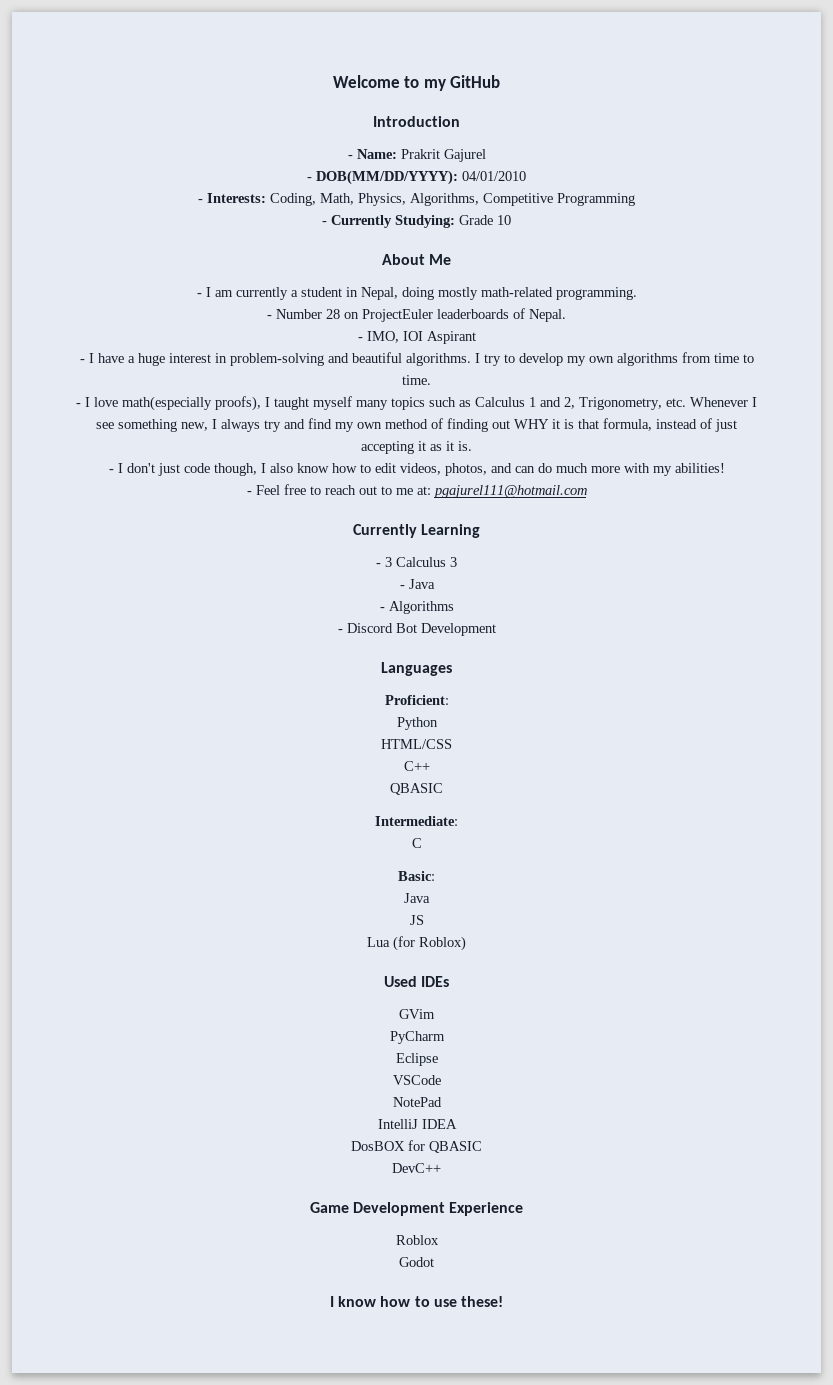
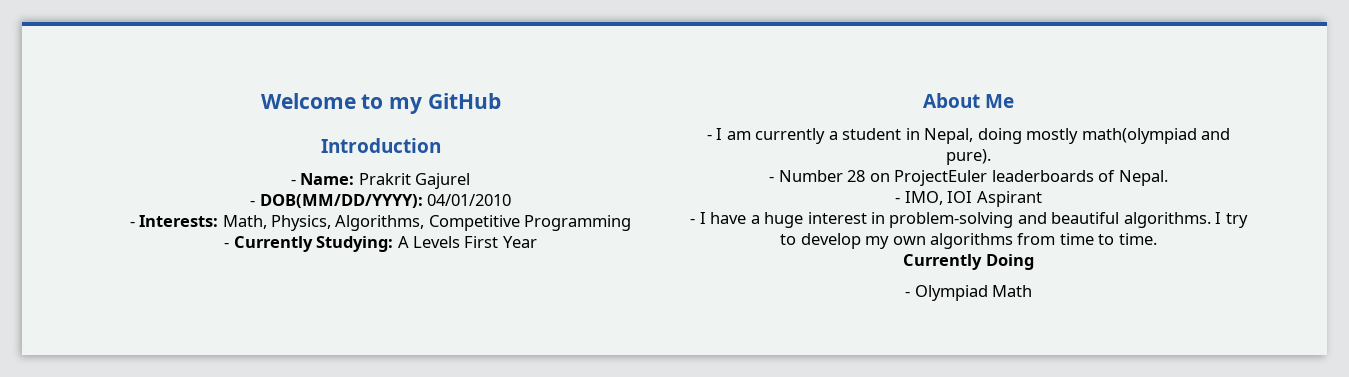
[270,193,316,206] Coding, -> (219, 221) none
[459,215,511,225] Grade 10 -> [397,236,537,248] A Levels First Year
[480,287,637,300] math-related programming. -> [1081,128,1231,144] [946,149,991,165] math(olympiad and pure).
[76,396,757,411] [96,418,737,432] [361,441,472,454] [108,463,725,476] [246,484,587,498] [352,524,481,538] [376,557,457,567] [399,579,435,589] [379,601,454,614] [337,623,496,636] [381,662,452,676] [384,695,449,705] [396,717,438,730] [381,739,452,749] [403,761,430,771] [390,783,443,795] [375,816,458,826] [411,838,422,848] [398,871,435,881] [404,893,430,903] [409,915,424,925] [367,936,466,951] [383,976,450,987] [399,1009,435,1019] [389,1031,445,1044] [395,1053,438,1066] [392,1075,441,1085] [392,1097,442,1107] [377,1119,457,1129] [351,1140,482,1153] [392,1163,441,1173] [309,1202,524,1216] [395,1235,439,1245] [399,1257,434,1267] [329,1296,504,1307] - I love math(especially proofs), I taught myself many topics such as Calculus 1 and 2, Trigonometry, etc. Whenever I see something new, I always try and find my own method of finding out WHY it is that formula, instead of just accepting it as it is. // - I don't just code though, I also know how to edit videos, photos, and can do much more with my abilities! // - Feel free to reach out to me at: pgajurel111@hotmail.com // Currently Learning // - 3 Calculus 3 // - Java // - Algorithms // - Discord Bot Development // Languages // Proficient: // Python // HTML/CSS // C++ // QBASIC // Intermediate: // C // Basic: // Java // JS // Lua (for Roblox) // Used IDEs // GVim // PyCharm // Eclipse // VSCode // NotePad // IntelliJ IDEA // DosBOX for QBASIC // DevC++ // Game Development Experience // Roblox // Godot // I know how to use these! -> [903,254,1034,270] [905,285,1032,301] Currently Doing // - Olympiad Math

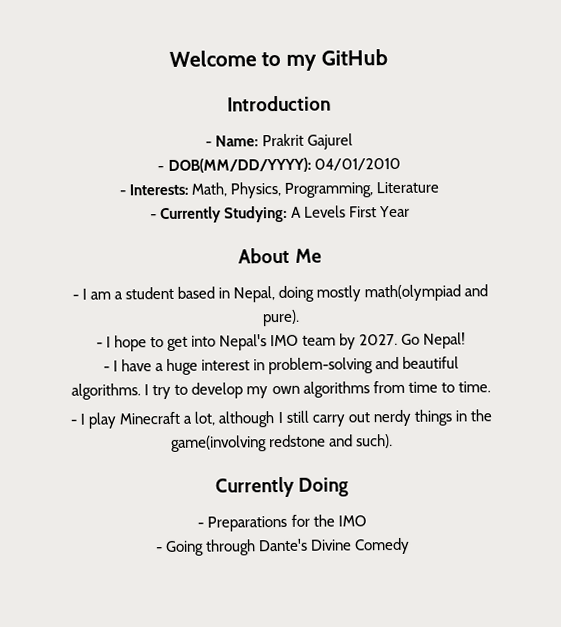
[335,215,632,231] Algorithms, Competitive Programming -> [284,181,440,198] Programming, Literature
[755,128,826,144] currently -> (111, 295) none
(902, 134) none -> [176,286,215,299] based
[778,170,1168,186] [895,191,1042,207] Number 28 on ProjectEuler leaderboards of Nepal. // - IMO, IOI Aspirant -> [105,332,467,352] I hope to get into Nepal's IMO team by 2027. Go Nepal!
[903,254,1034,270] [905,285,1032,301] Currently Doing // - Olympiad Math -> [70,409,492,429] [170,434,394,452] [214,476,350,498] [197,514,367,532] [155,537,411,557] - I play Minecraft a lot, although I still carry out nerdy things in the game(involving redstone and such). // Currently Doing // - Preparations for the IMO // - Going through Dante's Divine Comedy

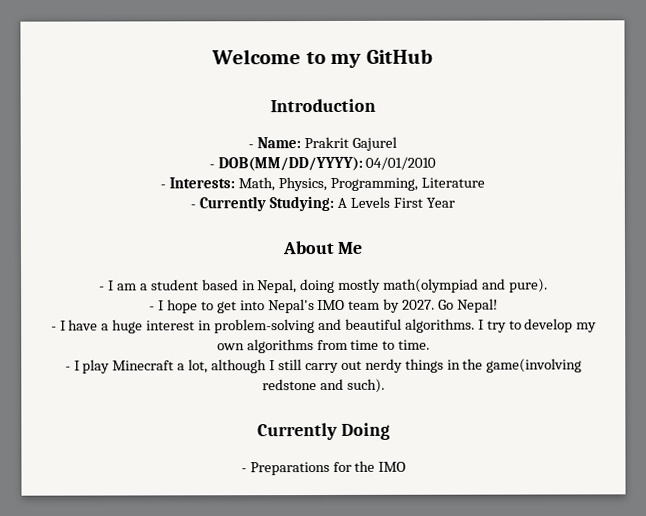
[155,537,411,557] // - Going through Dante's Divine Comedy -> (407, 466) none

